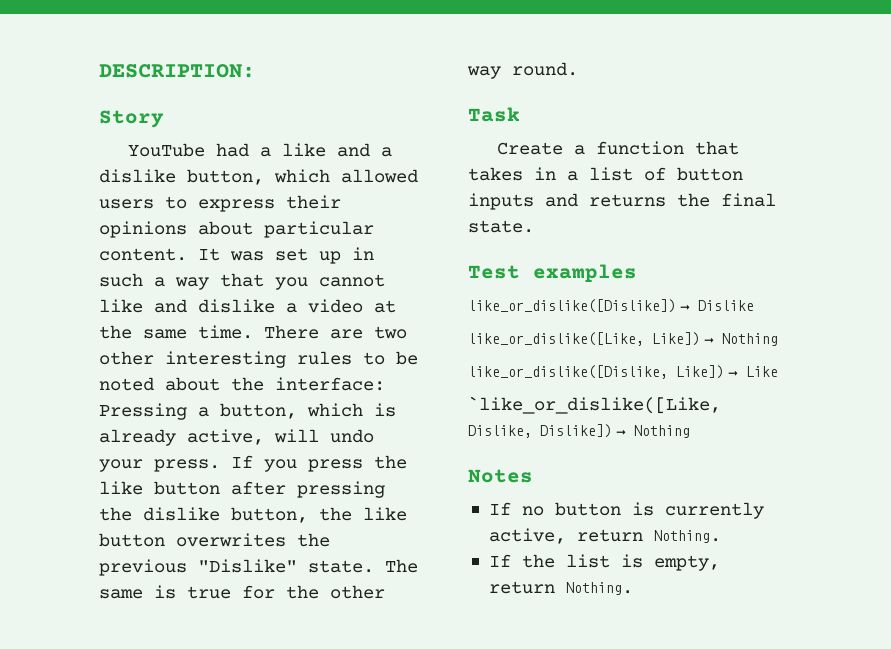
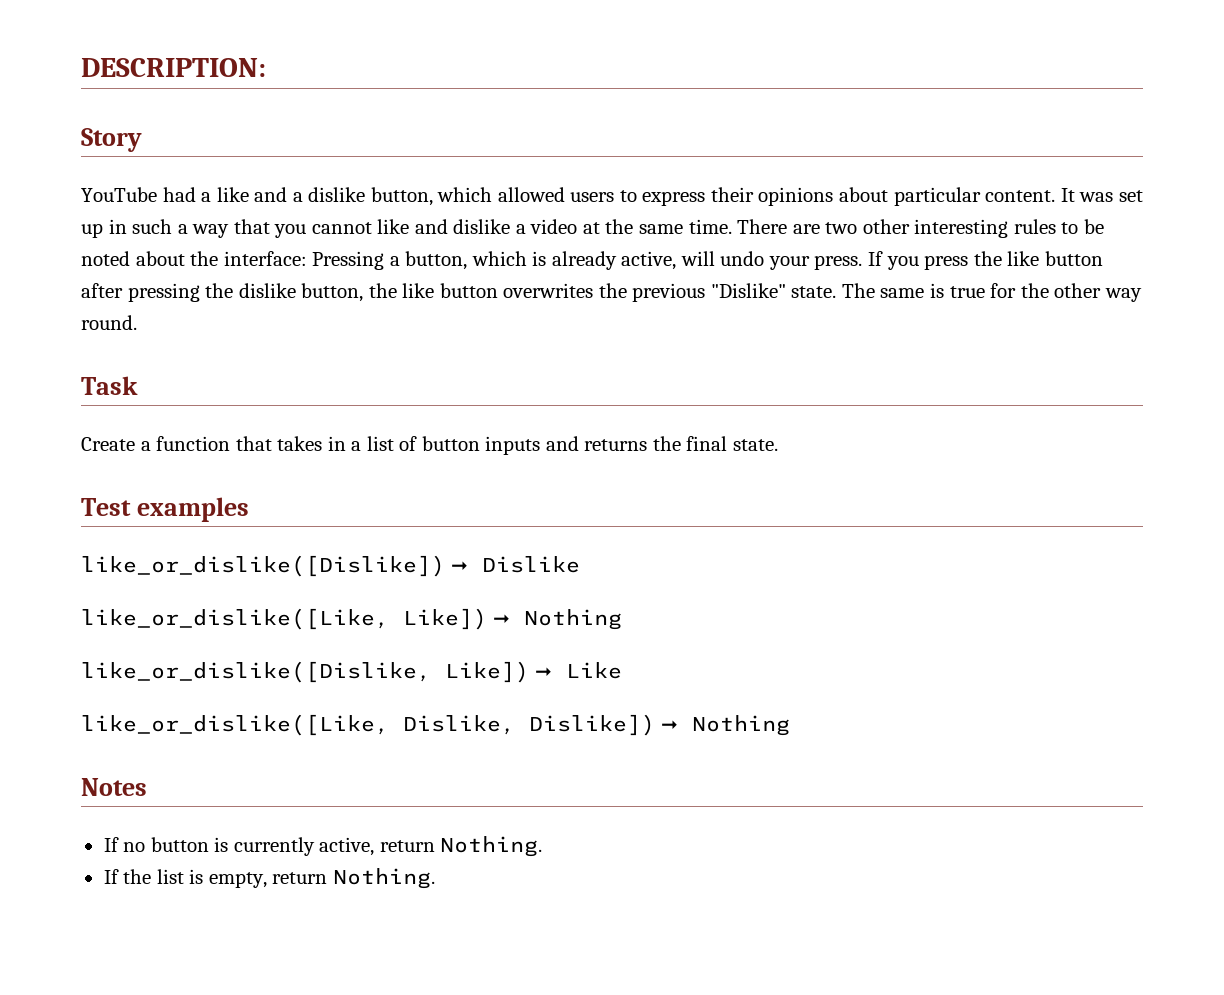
[468,396,721,414] `like_or_dislike([Like, -> [81,714,389,736] like_or_dislike([Like,

